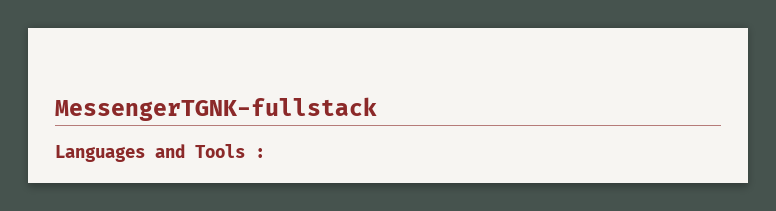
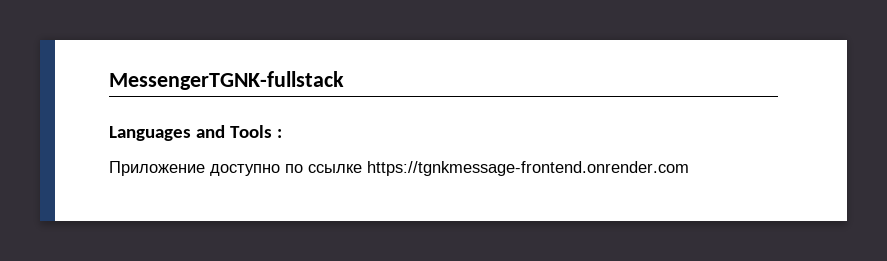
(265, 153) none -> [109,161,689,176] // Приложение доступно по ссылке https://tgnkmessage-frontend.onrender.com

